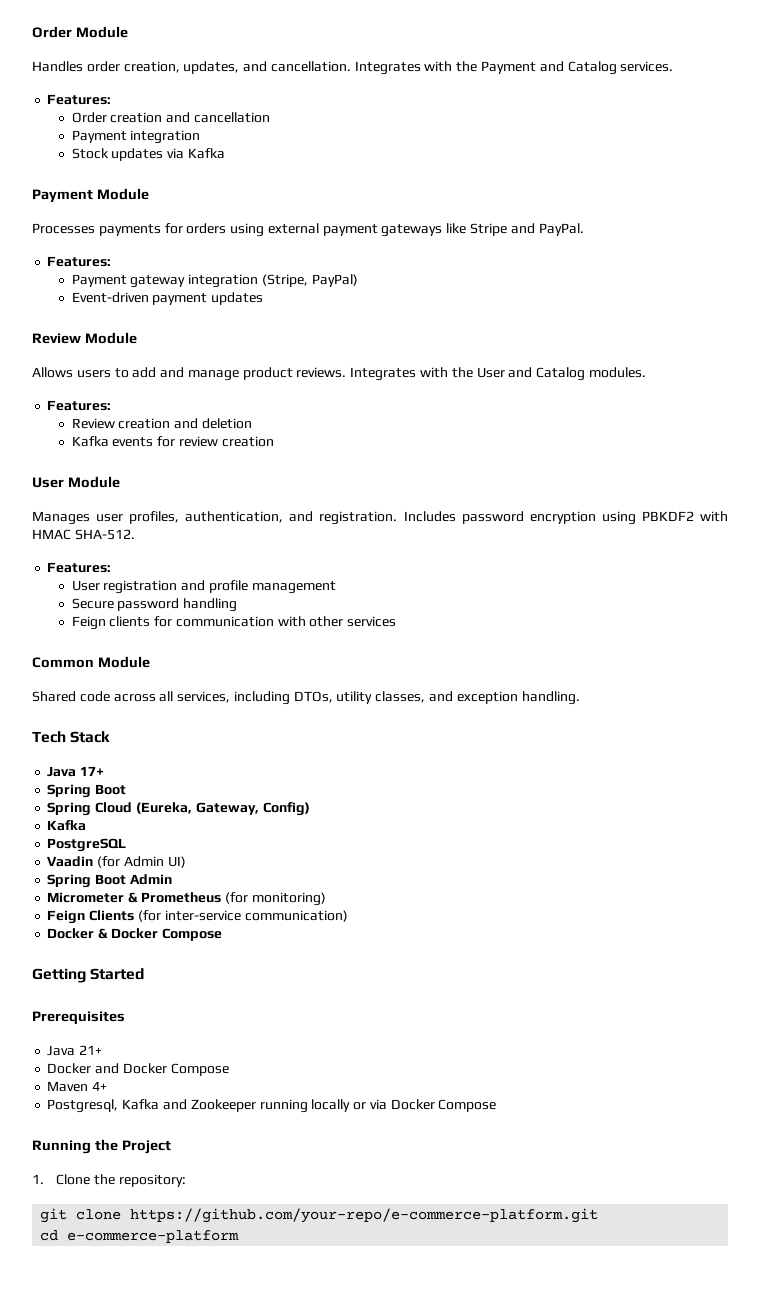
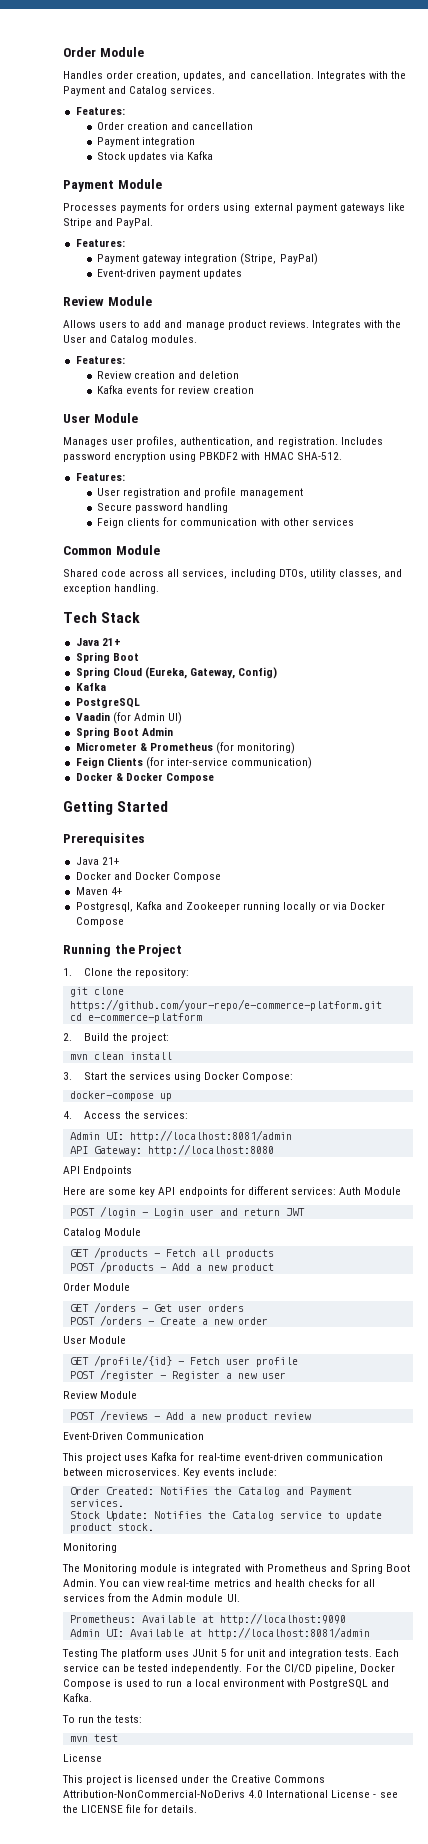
[80,766,105,776] 17+ -> [101,638,121,646] 21+
(240, 1236) none -> [63,1033,169,1043] [69,1052,172,1060] [63,1072,293,1082] [69,1091,172,1101] [63,1111,188,1119] [69,1130,292,1142] [69,1144,274,1156] [63,1166,133,1176] [63,1186,402,1197] [69,1206,305,1218] [63,1228,142,1238] [69,1247,274,1259] [69,1261,274,1273] [63,1283,131,1291] [69,1302,244,1313] [69,1315,268,1326] [63,1336,127,1344] [69,1355,298,1367] [69,1369,286,1381] [63,1391,138,1399] [69,1410,311,1422] [63,1432,205,1440] [62,1452,383,1463] [63,1468,278,1478] [69,1487,352,1497] [69,1499,124,1507] [69,1511,382,1521] [69,1523,154,1533] [63,1543,117,1553] [62,1564,410,1574] [63,1578,376,1587] [63,1593,240,1602] [69,1613,346,1625] [69,1627,370,1639] [62,1648,400,1659] [63,1664,395,1674] [63,1679,390,1689] [63,1693,92,1702] [62,1715,143,1723] [69,1734,118,1742] [63,1754,102,1762] [62,1775,325,1785] [63,1790,398,1798] [63,1804,198,1813] // 2. Build the project: // mvn clean install // 3. Start the services using Docker Compose: // docker-compose up // 4. Access the services: // Admin UI: http://localhost:8081/admin // API Gateway: http://localhost:8080 // API Endpoints // Here are some key API endpoints for different services: Auth Module // POST /login - Login user and return JWT // Catalog Module // GET /products - Fetch all products // POST /products - Add a new product // Order Module // GET /orders - Get user orders // POST /orders - Create a new order // User Module // GET /profile/{id} - Fetch user profile // POST /register - Register a new user // Review Module // POST /reviews - Add a new product review // Event-Driven Communication // This project uses Kafka for real-time event-driven communication between microservices. Key events include: // Order Created: Notifies the Catalog and Payment services. // Stock Update: Notifies the Catalog service to update product stock. // Monitoring // The Monitoring module is integrated with Prometheus and Spring Boot Admin. You can view real-time metrics and health checks for all services from the Admin module UI. // Prometheus: Available at http://localhost:9090 // Admin UI: Available at http://localhost:8081/admin // Testing The platform uses JUnit 5 for unit and integration tests. Each service can be tested independently. For the CI/CD pipeline, Docker Compose is used to run a local environment with PostgreSQL and Kafka. // To run the tests: // mvn test // License // This project is licensed under the Creative Commons Attribution-NonCommercial-NoDerivs 4.0 International License - see the LICENSE file for details.

